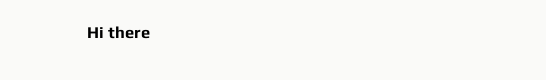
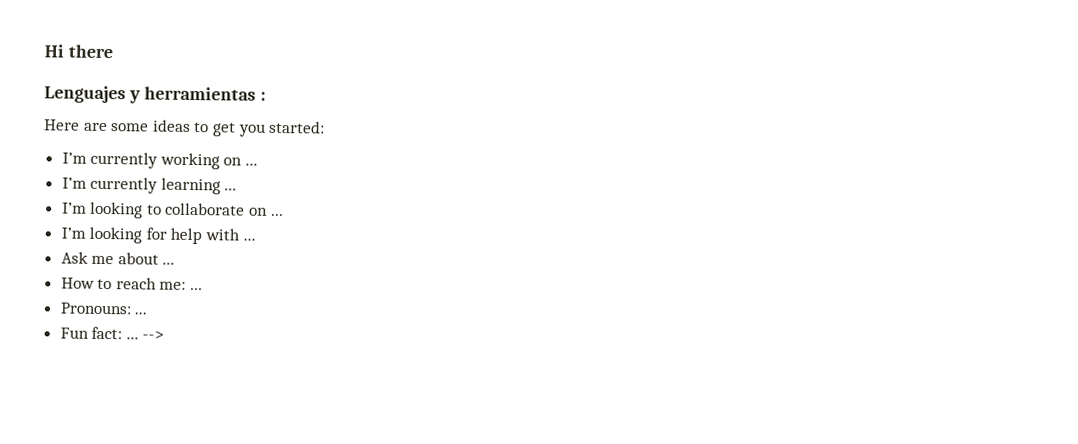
(151, 32) none -> [44,85,266,104] [44,119,326,137] [61,151,259,170] [61,176,238,195] [61,201,284,219] [60,226,256,245] [60,251,176,265] [60,277,204,291] [59,302,148,315] [59,326,165,340] // Lenguajes y herramientas : // Here are some ideas to get you started: // I’m currently working on ... // I’m currently learning ... // I’m looking to collaborate on ... // I’m looking for help with ... // Ask me about ... // How to reach me: ... // Pronouns: ... // Fun fact: ... -->

